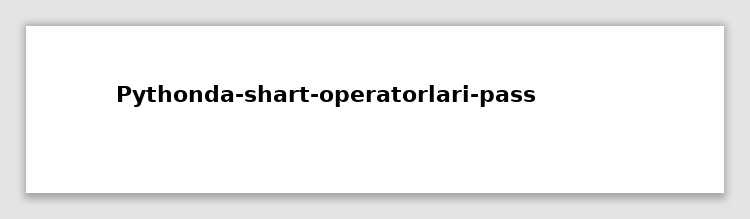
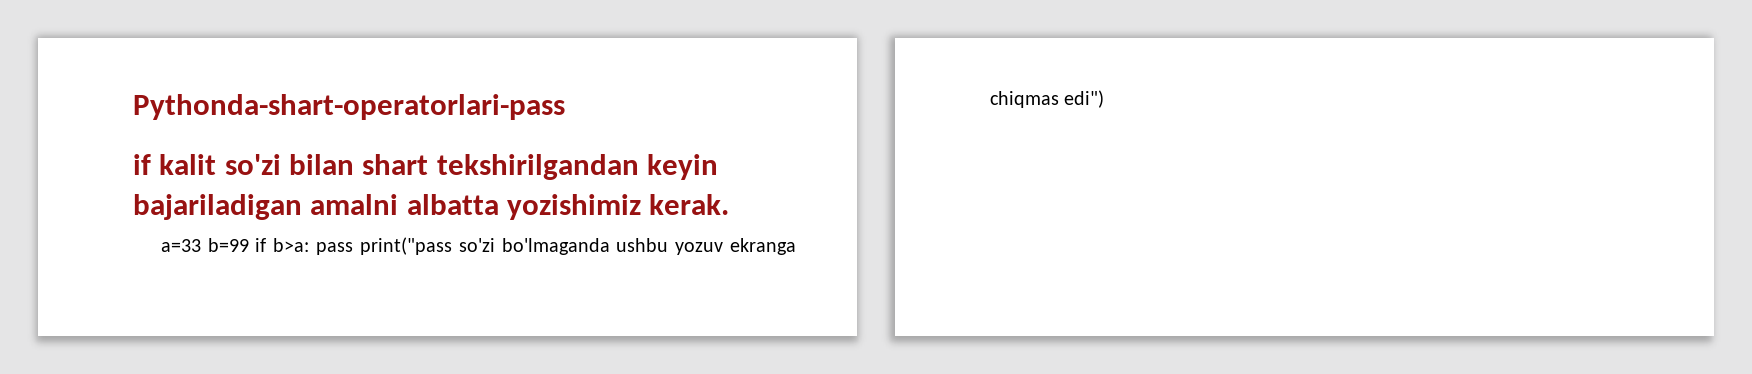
(536, 96) none -> [133,154,719,180] [133,194,730,220] [160,237,796,255] [990,90,1105,108] // if kalit so'zi bilan shart tekshirilgandan keyin bajariladigan amalni albatta yozishimiz kerak. // a=33 b=99 if b>a: pass print("pass so'zi bo'lmaganda ushbu yozuv ekranga chiqmas edi")

